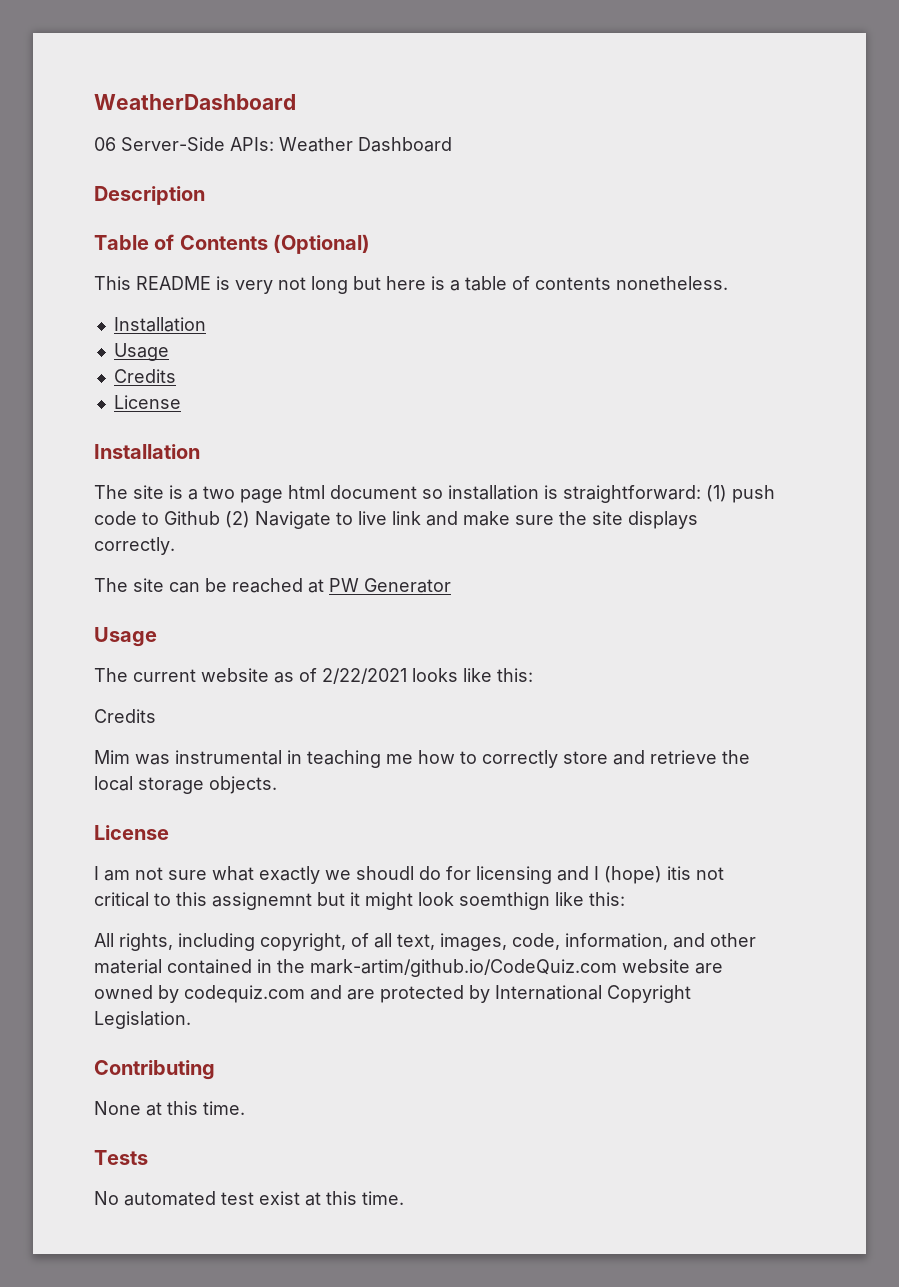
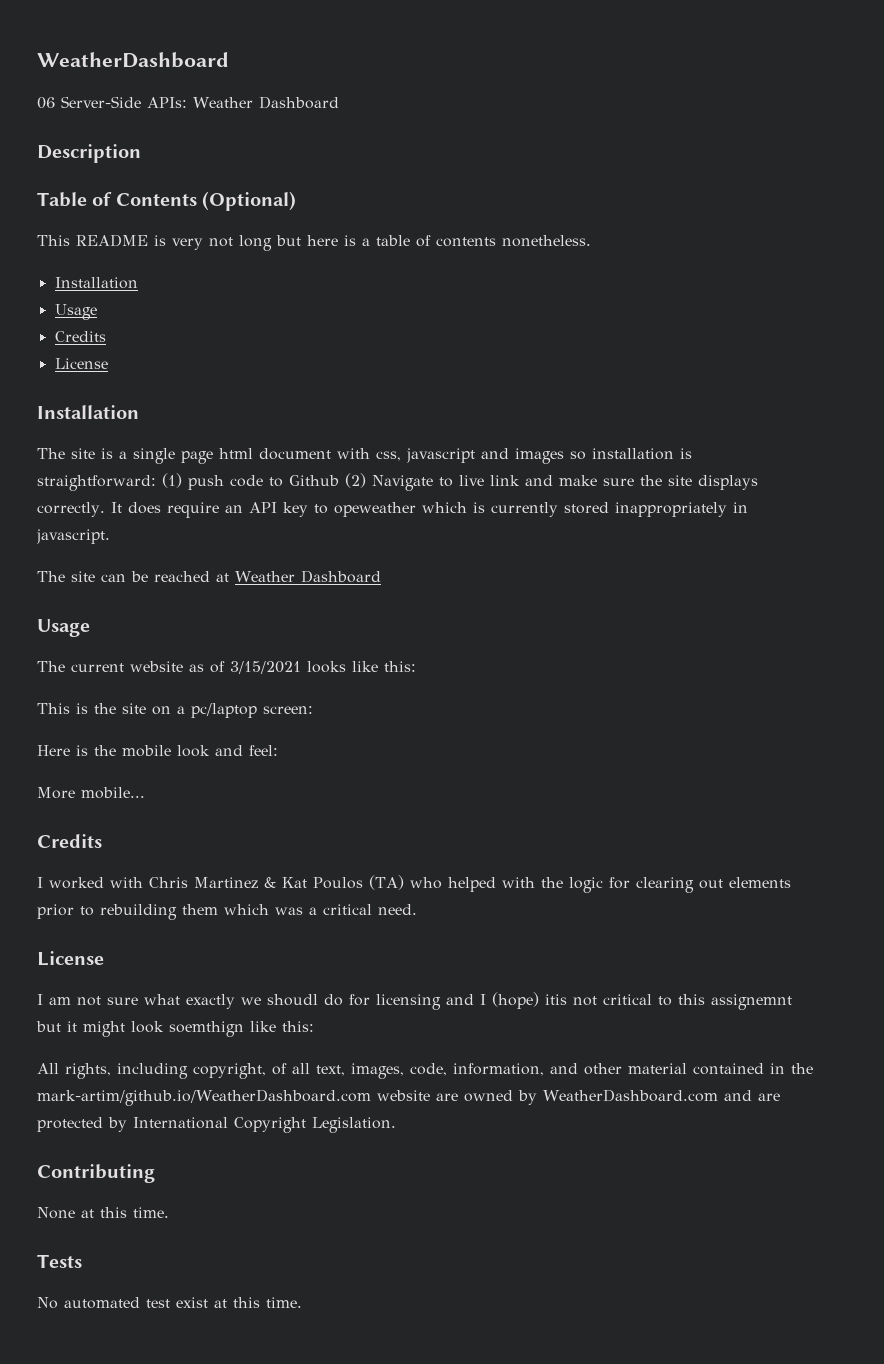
[203,486,235,499] two -> [133,448,175,464] single
(417, 492) none -> [337,448,564,464] with css, javascript and images
(175, 546) none -> [110,502,748,518] [36,529,110,544] It does require an API key to opeweather which is currently stored inappropriately in javascript.
[329,578,451,593] PW Generator -> [235,570,381,583] Weather Dashboard
[322,668,407,684] 2/22/2021 -> [230,661,301,674] 3/15/2021
[94,709,156,723] [94,750,750,768] [94,776,277,794] Credits // Mim was instrumental in teaching me how to correctly store and retrieve the local storage objects. -> [37,703,313,718] [37,745,278,757] [37,787,145,799] [37,834,102,848] [37,875,791,893] [37,904,417,920] This is the site on a pc/laptop screen: // Here is the mobile look and feel: // More mobile... // Credits // I worked with Chris Martinez & Kat Poulos (TA) who helped with the logic for clearing out elements prior to rebuilding them which was a critical need.
[310,959,617,977] mark-artim/github.io/CodeQuiz.com -> [37,1089,371,1106] mark-artim/github.io/WeatherDashboard.com
[184,985,305,1003] codequiz.com -> [542,1089,718,1102] WeatherDashboard.com

